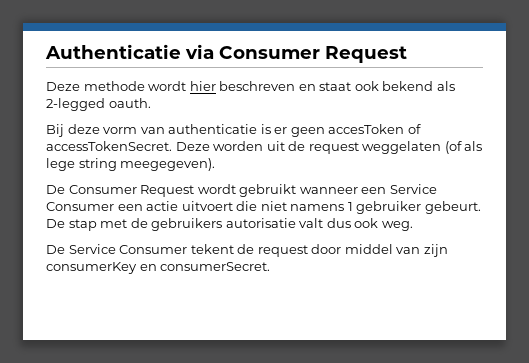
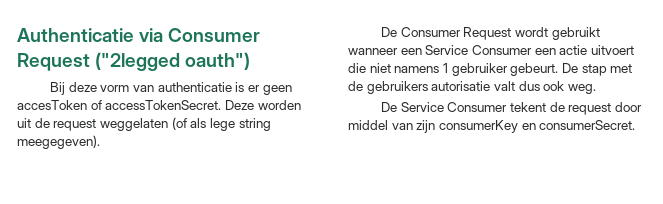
[46,81,455,91] [46,98,151,111] // Deze methode wordt hier beschreven en staat ook bekend als 2-legged oauth. -> [95,52,251,71] ("2legged oauth")

